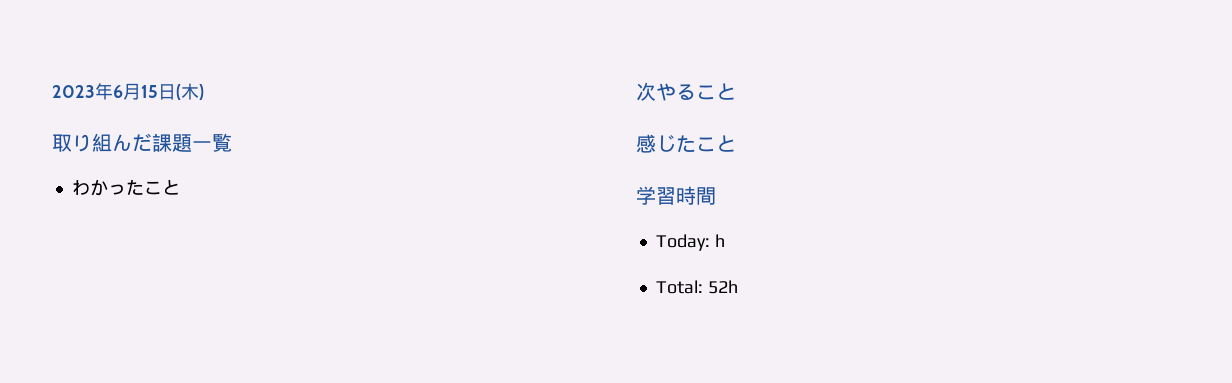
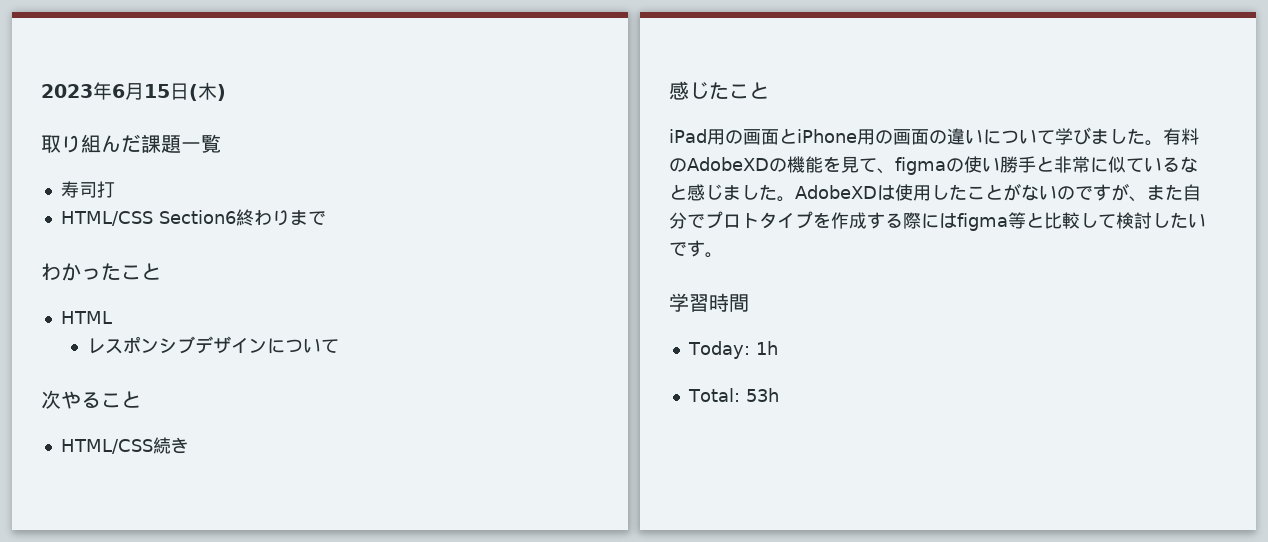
[71,179,180,196] わかったこと -> [60,181,115,198] [60,209,326,226] [41,263,161,281] [60,311,112,324] [86,336,339,354] 寿司打 // HTML/CSS Section6終わりまで // わかったこと // HTML // レスポンシブデザインについて
(736, 91) none -> [60,437,189,454] // HTML/CSS続き
(736, 143) none -> [669,127,1199,146] [669,156,1198,175] [669,183,1201,202] [669,211,1206,231] [669,240,723,258] // iPad用の画面とiPhone用の画面の違いについて学びました。有料のAdobeXDの機能を見て、figmaの使い勝手と非常に似ているなと感じました。AdobeXDは使用したことがないのですが、また自分でプロトタイプを作成する際にはfigma等と比較して検討したいです。
[714,234,725,247] h -> [755,341,778,355] 1h
[707,280,738,294] 52h -> [745,388,779,402] 53h

